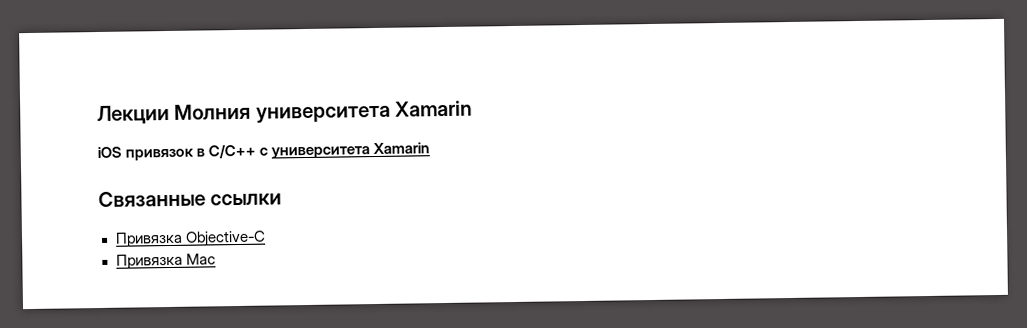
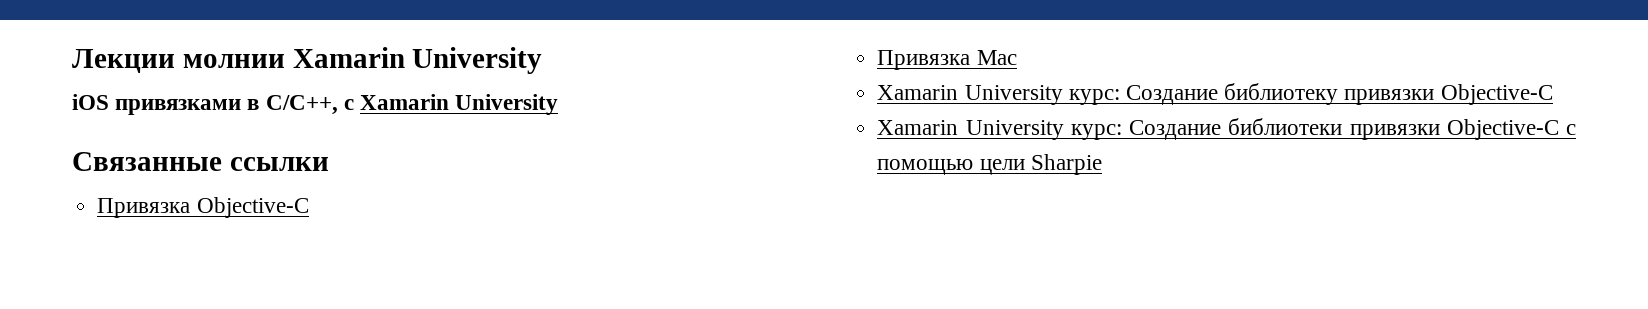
[174,100,473,124] Молния университета Xamarin -> [182,47,543,74] молнии Xamarin University
[125,142,431,161] привязок в C/C++ с университета Xamarin -> [115,94,559,115] привязками в C/C++, с Xamarin University
(216, 259) none -> [877,83,1553,105] [877,118,1576,140] [877,154,1102,175] // Xamarin University курс: Создание библиотеку привязки Objective-C // Xamarin University курс: Создание библиотеки привязки Objective-C с помощью цели Sharpie

